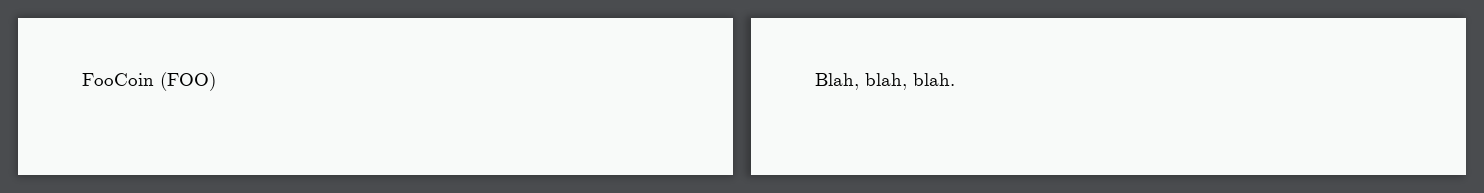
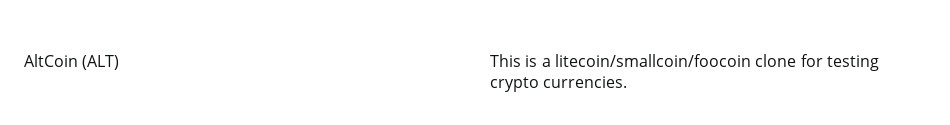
[82,72,216,91] [815,73,955,90] FooCoin (FOO) // Blah, blah, blah. -> [24,54,120,70] [490,54,879,71] [490,76,628,92] AltCoin (ALT) // This is a litecoin/smallcoin/foocoin clone for testing crypto currencies.

